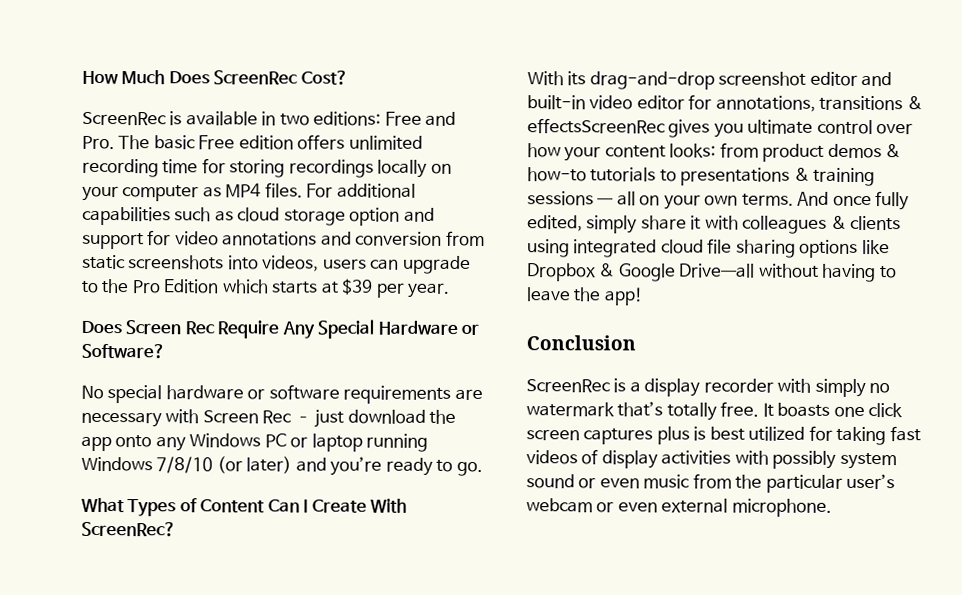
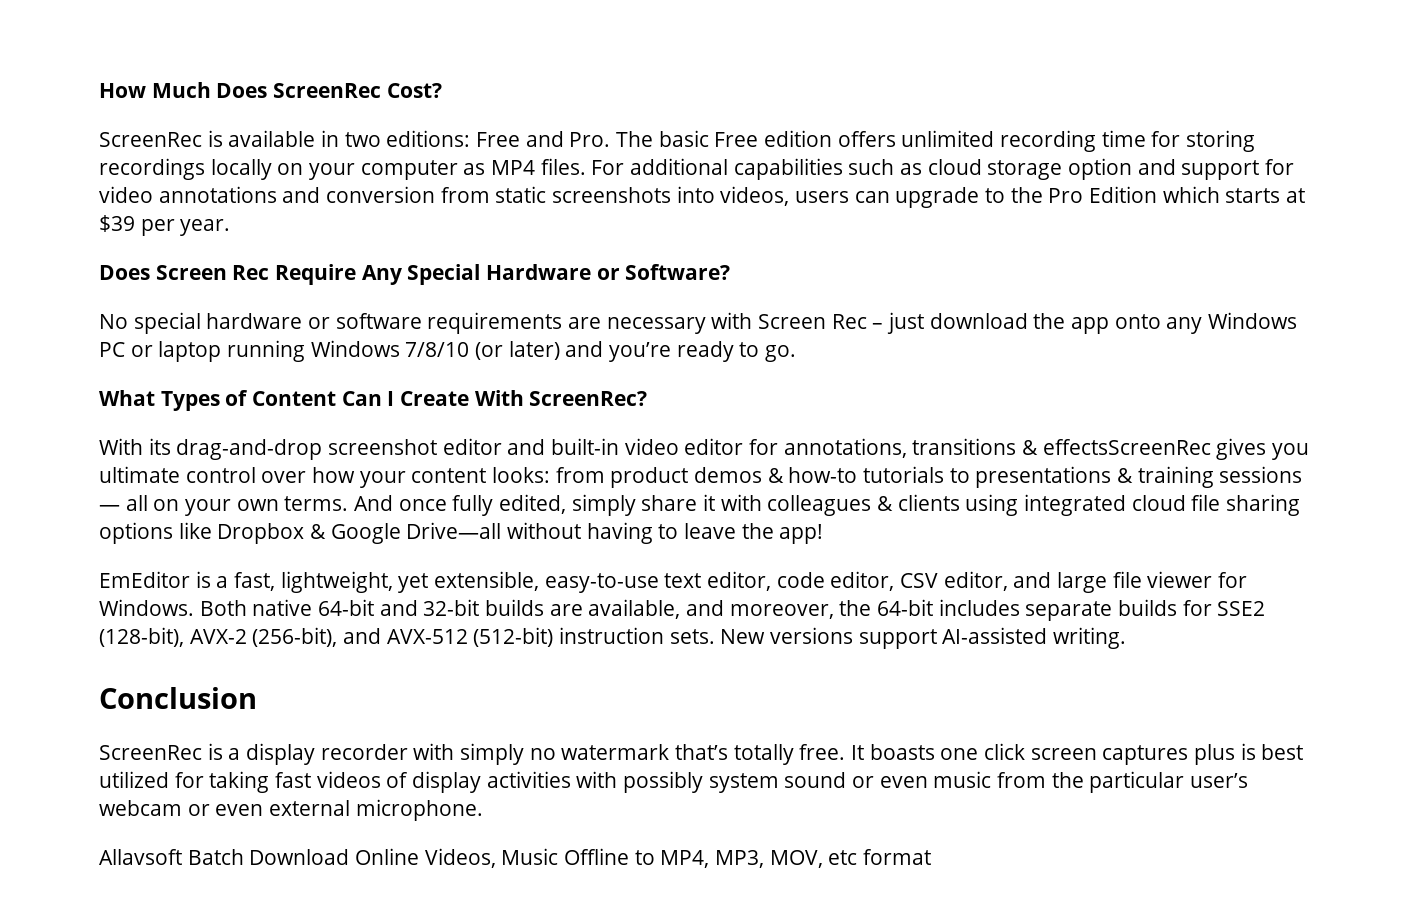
(644, 296) none -> [99,571,1248,593] [99,599,1266,621] [99,627,1127,649] // EmEditor is a fast, lightweight, yet extensible, easy-to-use text editor, code editor, CSV editor, and large file viewer for Windows. Both native 64-bit and 32-bit builds are available, and moreover, the 64-bit includes separate builds for SSE2 (128-bit), AVX-2 (256-bit), and AVX-512 (512-bit) instruction sets. New versions support AI-assisted writing.
(832, 507) none -> [99,848,932,868] // Allavsoft Batch Download Online Videos, Music Offline to MP4, MP3, MOV, etc format

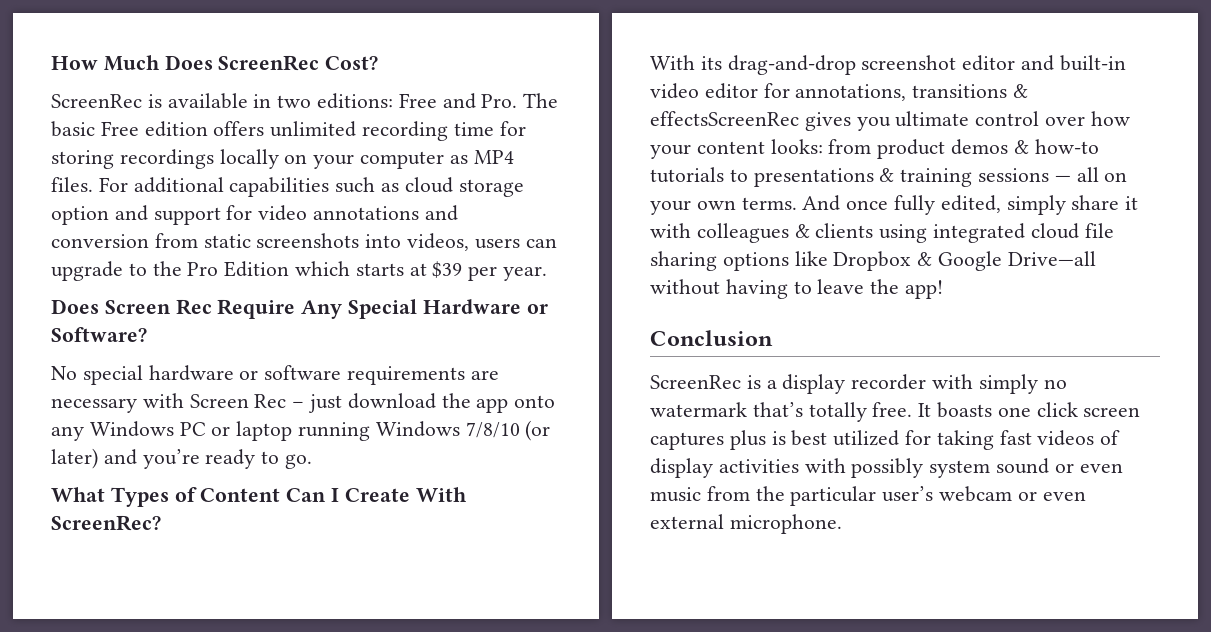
[99,571,1248,593] [99,599,1266,621] [99,627,1127,649] // EmEditor is a fast, lightweight, yet extensible, easy-to-use text editor, code editor, CSV editor, and large file viewer for Windows. Both native 64-bit and 32-bit builds are available, and moreover, the 64-bit includes separate builds for SSE2 (128-bit), AVX-2 (256-bit), and AVX-512 (512-bit) instruction sets. New versions support AI-assisted writing. -> (944, 289) none
[99,848,932,868] // Allavsoft Batch Download Online Videos, Music Offline to MP4, MP3, MOV, etc format -> (842, 524) none

